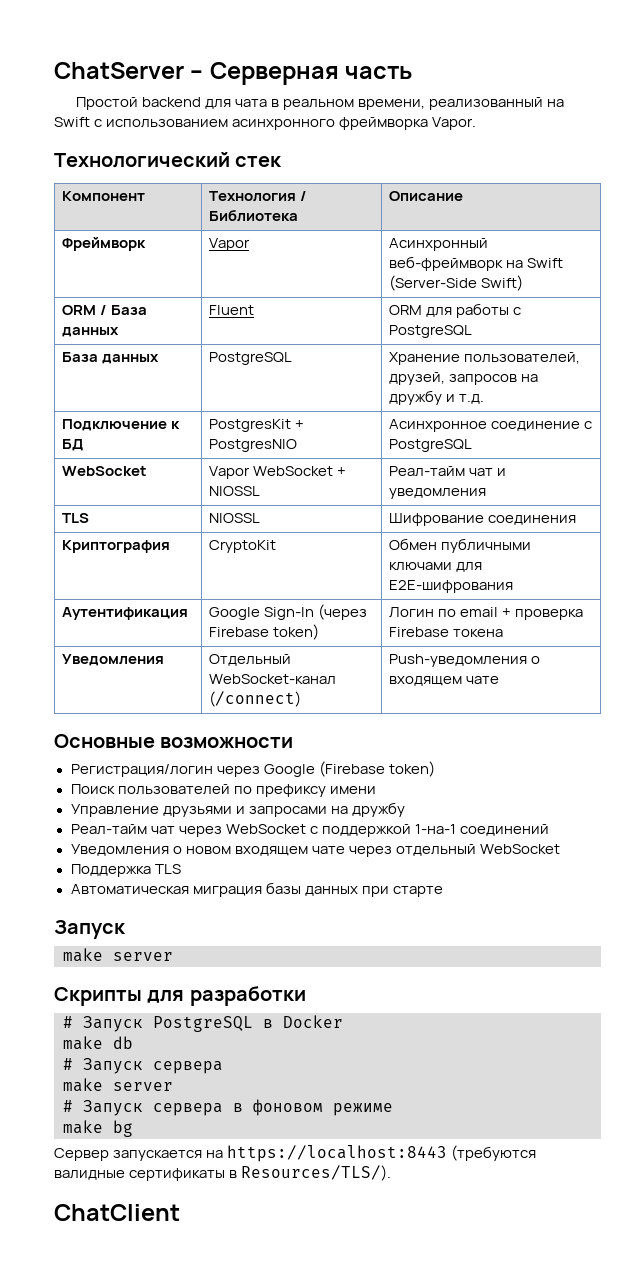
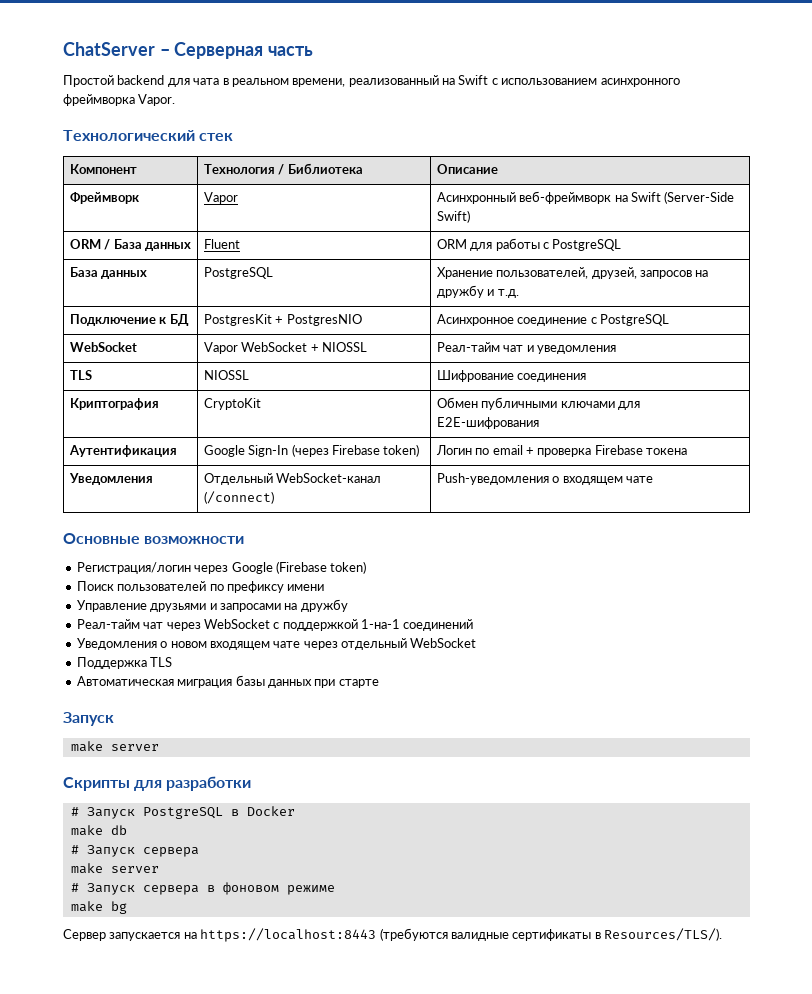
[54,1204,180,1221] // ChatClient -> (722, 934) none

